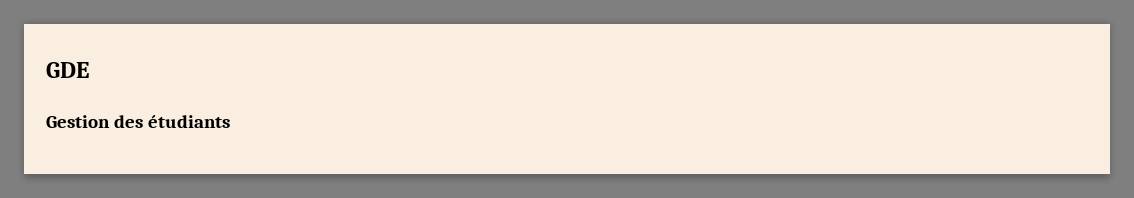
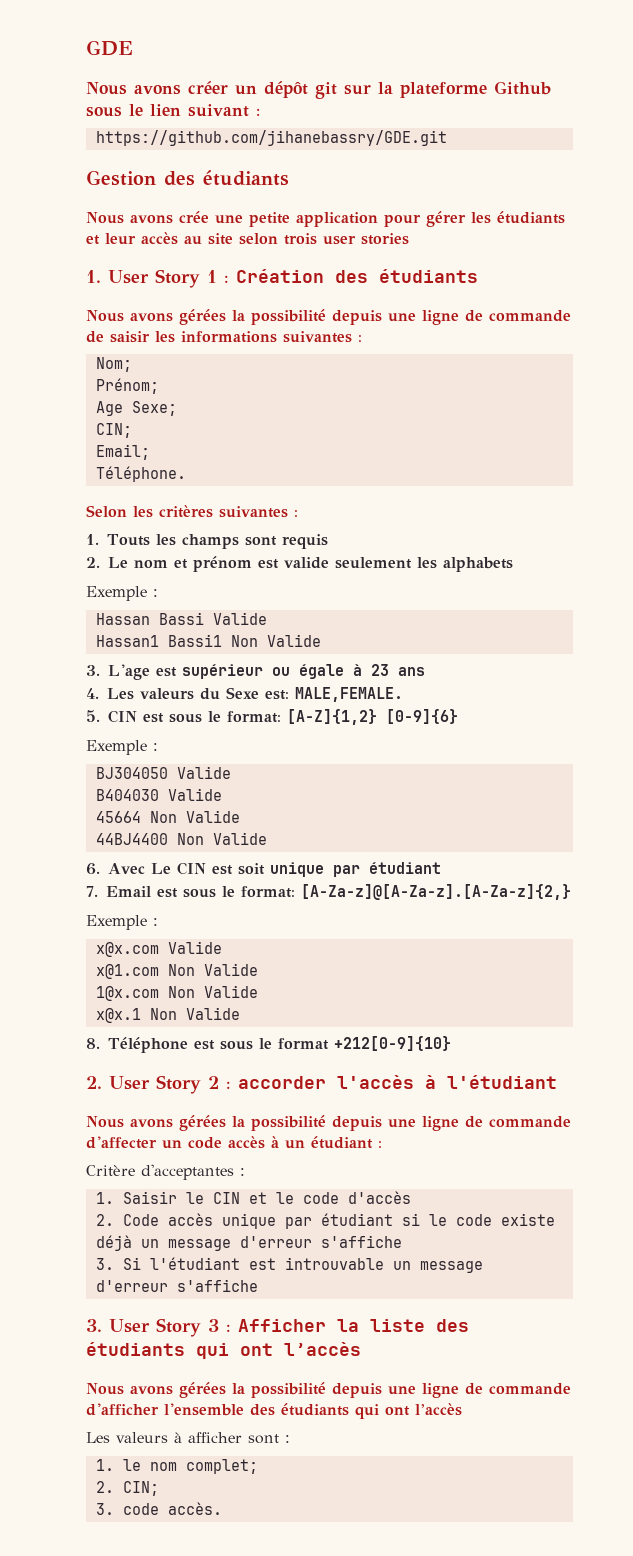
[46,115,231,128] Gestion des étudiants -> [86,81,551,99] [86,104,260,117] [95,130,447,146] [86,170,289,186] [86,211,565,227] [86,232,409,245] [86,269,478,288] [86,309,571,325] [86,331,362,343] [95,357,132,372] [95,378,159,394] [95,401,177,416] [95,423,132,438] [95,444,150,460] [95,466,186,482] [86,505,298,518] [86,534,328,549] [86,556,513,572] [86,586,158,601] [95,612,267,625] [95,634,321,647] [86,664,425,680] [86,687,403,702] [86,709,458,725] [86,740,158,755] [95,766,231,779] [95,788,222,801] [95,810,240,823] [95,832,267,845] [86,862,441,877] [86,884,571,900] [86,915,158,930] [95,941,222,957] [95,963,258,979] [95,985,258,1001] [95,1007,240,1023] [86,1036,451,1053] [86,1075,557,1094] [86,1115,571,1131] [86,1136,382,1149] [86,1164,245,1180] [95,1191,411,1204] [95,1213,555,1229] [95,1235,402,1251] [95,1257,483,1273] [95,1279,258,1292] [86,1318,469,1337] [86,1342,361,1359] [86,1382,571,1398] [86,1403,462,1419] [86,1432,290,1444] [95,1459,258,1474] [95,1481,159,1496] [95,1502,222,1515] Nous avons créer un dépôt git sur la plateforme Github sous le lien suivant : // https://github.com/jihanebassry/GDE.git // Gestion des étudiants // Nous avons crée une petite application pour gérer les étudiants et leur accès au site selon trois user stories // 1. User Story 1 : Création des étudiants // Nous avons gérées la possibilité depuis une ligne de commande de saisir les informations suivantes : // Nom; // Prénom; // Age Sexe; // CIN; // Email; // Téléphone. // Selon les critères suivantes : // 1. Touts les champs sont requis // 2. Le nom et prénom est valide seulement les alphabets // Exemple : // Hassan Bassi Valide // Hassan1 Bassi1 Non Valide // 3. L'age est supérieur ou égale à 23 ans // 4. Les valeurs du Sexe est: MALE,FEMALE. // 5. CIN est sous le format: [A-Z]{1,2} [0-9]{6} // Exemple : // BJ304050 Valide // B404030 Valide // 45664 Non Valide // 44BJ4400 Non Valide // 6. Avec Le CIN est soit unique par étudiant // 7. Email est sous le format: [A-Za-z]@[A-Za-z].[A-Za-z]{2,} // Exemple : // x@x.com Valide // x@1.com Non Valide // 1@x.com Non Valide // x@x.1 Non Valide // 8. Téléphone est sous le format +212[0-9]{10} // 2. User Story 2 : accorder l'accès à l'étudiant // Nous avons gérées la possibilité depuis une ligne de commande d'affecter un code accès à un étudiant : // Critère d'acceptantes : // 1. Saisir le CIN et le code d'accès // 2. Code accès unique par étudiant si le code existe déjà un message d'erreur s'affiche // 3. Si l'étudiant est introuvable un message d'erreur s'affiche // 3. User Story 3 : Afficher la liste des étudiants qui ont l’accès // Nous avons gérées la possibilité depuis une ligne de commande d'afficher l'ensemble des étudiants qui ont l’accès // Les valeurs à afficher sont : // 1. le nom complet; // 2. CIN; // 3. code accès.

